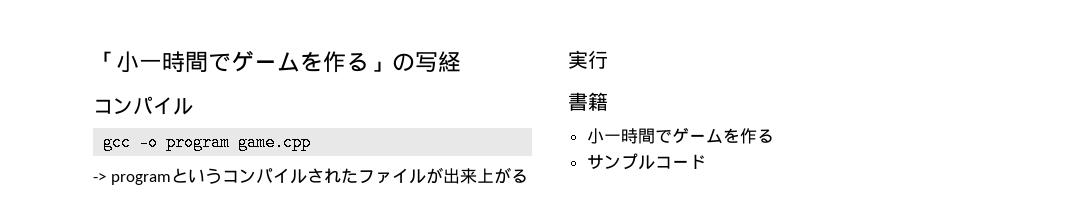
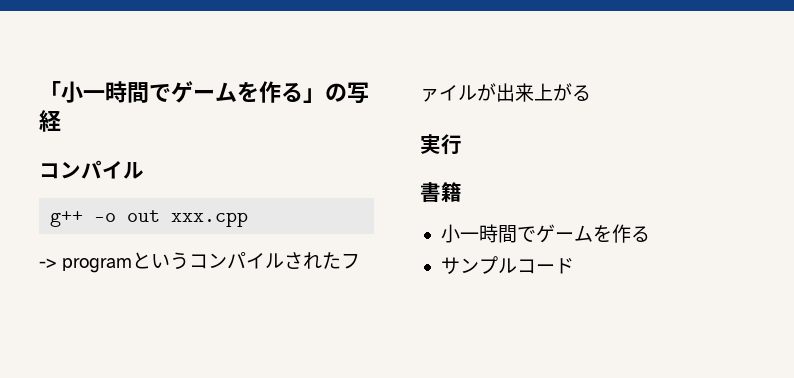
[103,134,312,151] gcc -o program game.cpp -> [50,210,249,227] g++ -o out xxx.cpp

